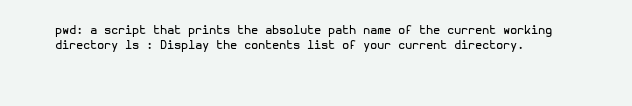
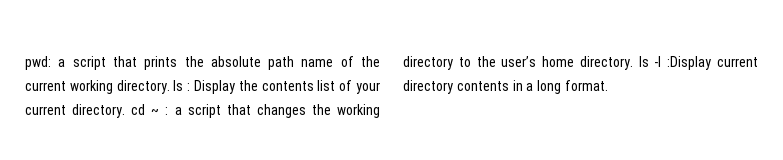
[55,40,118,52] directory -> [116,80,170,94] directory.
(524, 46) none -> [131,104,380,118] [403,56,758,70] [403,80,608,94] cd ~ : a script that changes the working directory to the user’s home directory. ls -l :Display current directory contents in a long format.

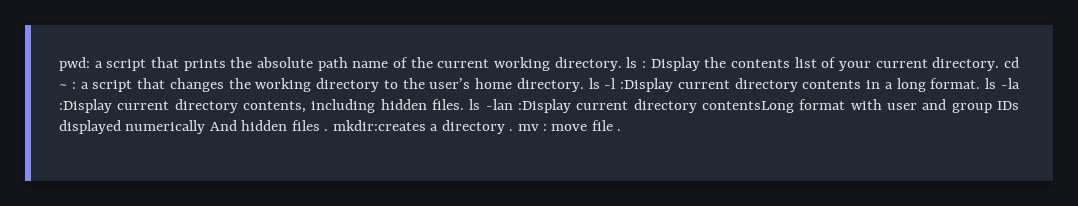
(608, 85) none -> [985,78,1020,89] [59,99,1020,113] [59,120,622,134] ls -la :Display current directory contents, including hidden files. ls -lan :Display current directory contentsLong format with user and group IDs displayed numerically And hidden files . mkdir:creates a directory . mv : move file .

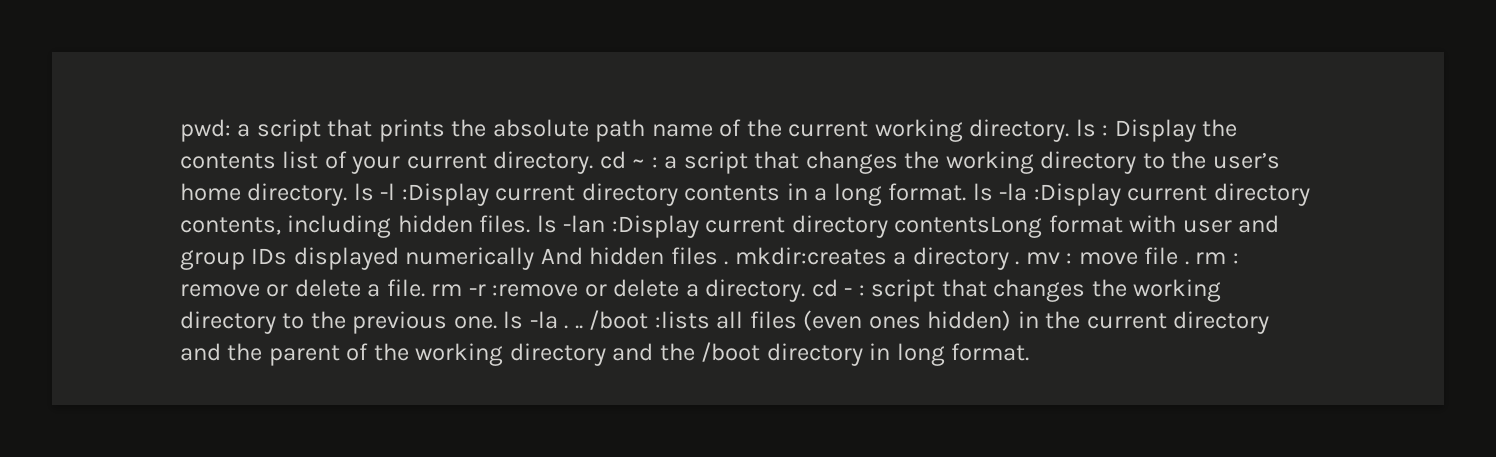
(622, 130) none -> [1195,252,1239,264] [180,279,1222,302] [180,310,1270,334] [180,342,1030,366] rm : remove or delete a file. rm -r :remove or delete a directory. cd - : script that changes the working directory to the previous one. ls -la . .. /boot :lists all files (even ones hidden) in the current directory and the parent of the working directory and the /boot directory in long format.

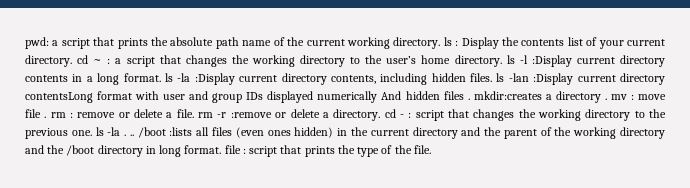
(1030, 352) none -> [224,145,431,157] file : script that prints the type of the file.

